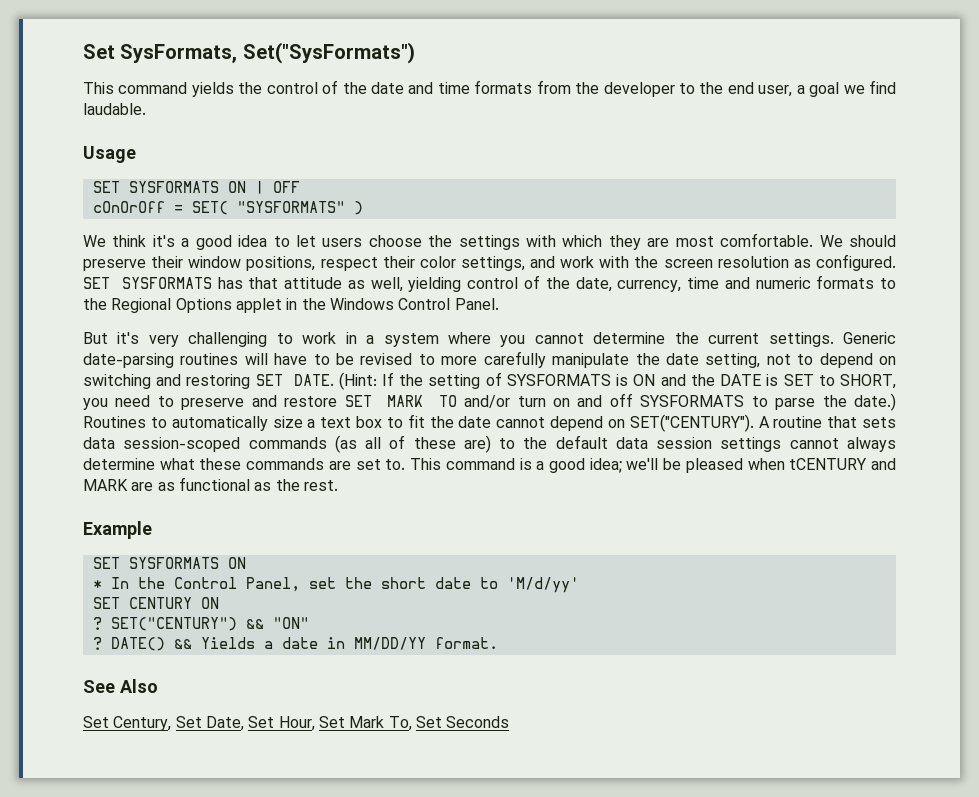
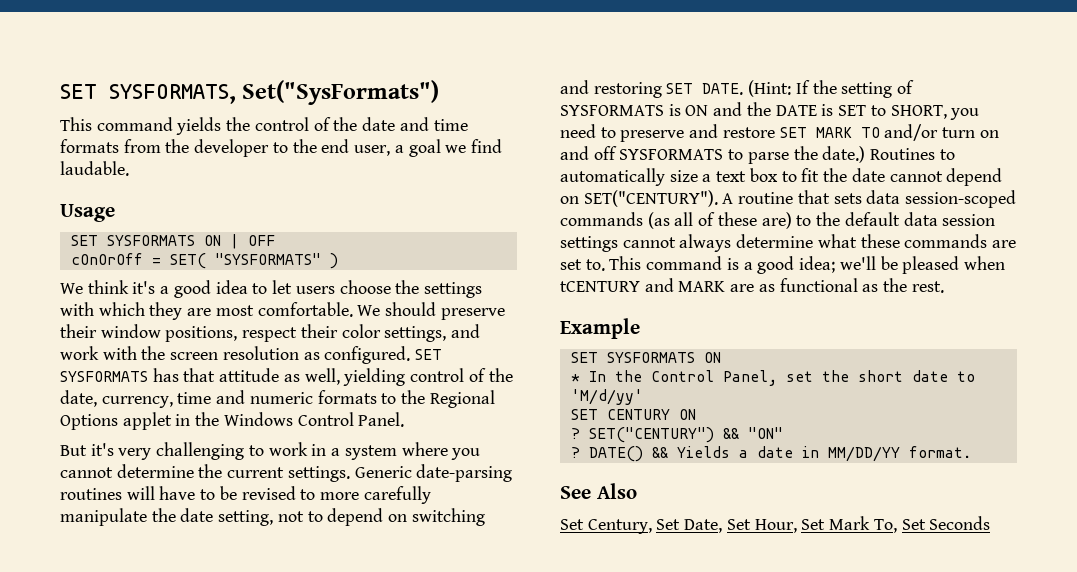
[83,44,238,63] Set SysFormats, -> [60,84,236,104] SET SYSFORMATS,

